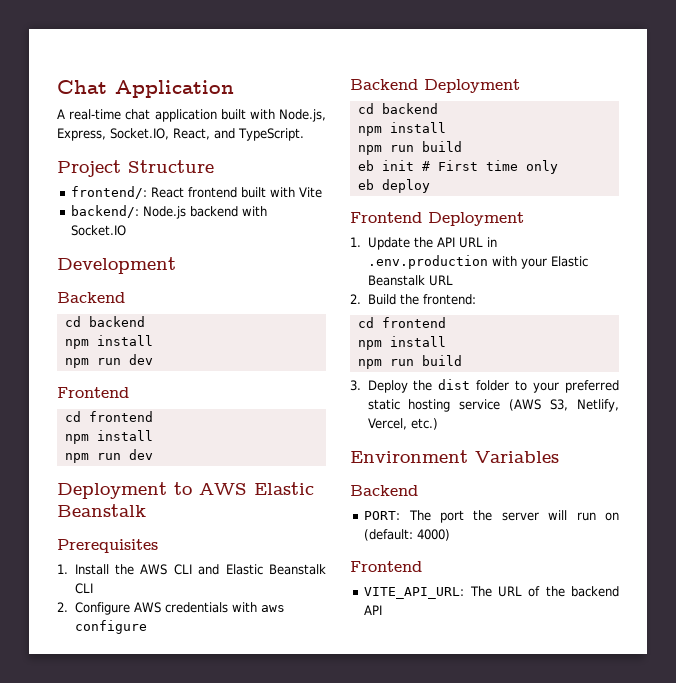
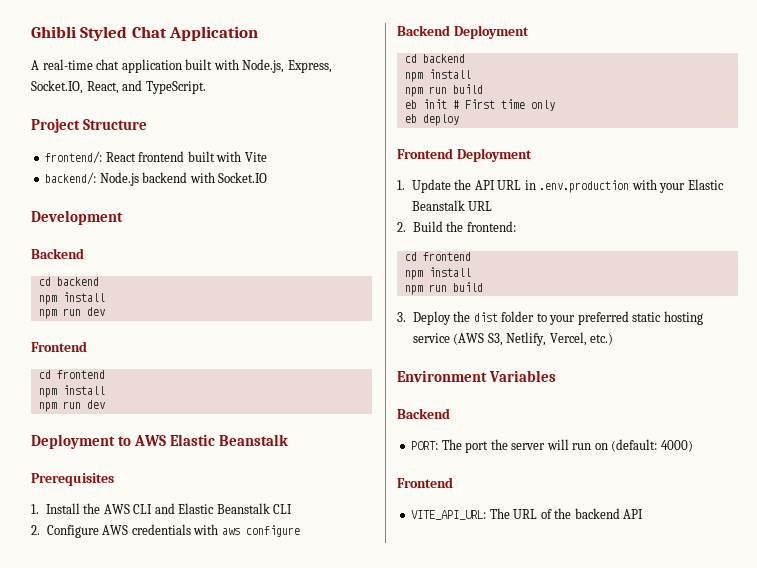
(57, 87) none -> [31,26,128,41] Ghibli Styled

